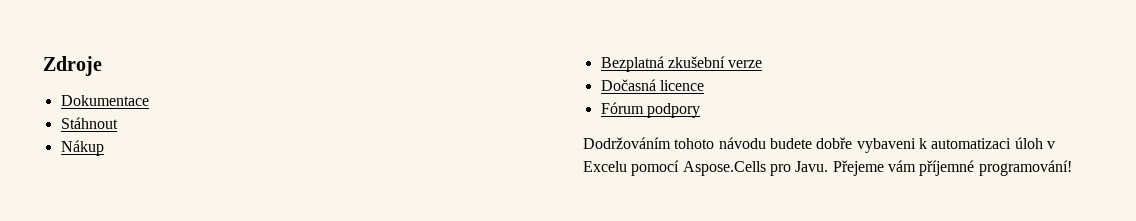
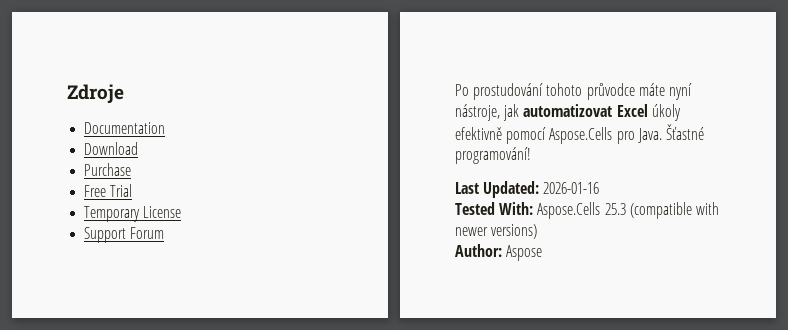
[60,95,149,106] [60,117,118,129] [60,140,104,156] [600,56,763,72] [600,79,704,91] [600,102,700,118] [583,137,1055,153] [583,160,1072,176] Dokumentace // Stáhnout // Nákup // Bezplatná zkušební verze // Dočasná licence // Fórum podpory // Dodržováním tohoto návodu budete dobře vybaveni k automatizaci úloh v Excelu pomocí Aspose.Cells pro Javu. Přejeme vám příjemné programování! -> [84,122,166,134] [84,142,139,155] [84,163,132,176] [84,184,133,197] [84,206,182,222] [84,227,165,243] [455,83,692,100] [455,104,681,121] [455,124,704,144] [455,147,531,164] [455,181,600,198] [455,202,719,219] [455,224,538,239] [455,244,543,261] Documentation // Download // Purchase // Free Trial // Temporary License // Support Forum // Po prostudování tohoto průvodce máte nyní nástroje, jak automatizovat Excel úkoly efektivně pomocí Aspose.Cells pro Java. Šťastné programování! // Last Updated: 2026-01-16 // Tested With: Aspose.Cells 25.3 (compatible with newer versions) // Author: Aspose

